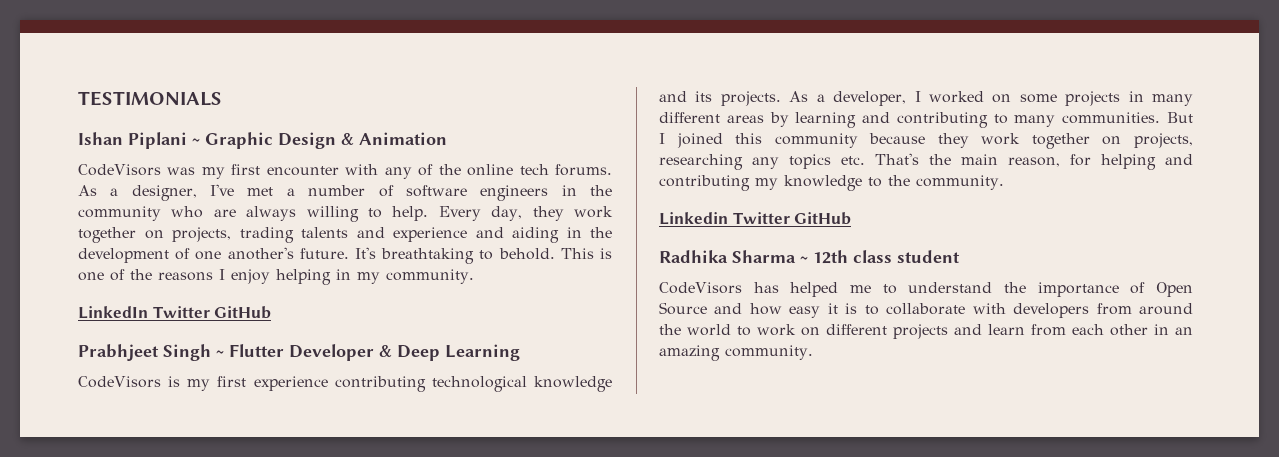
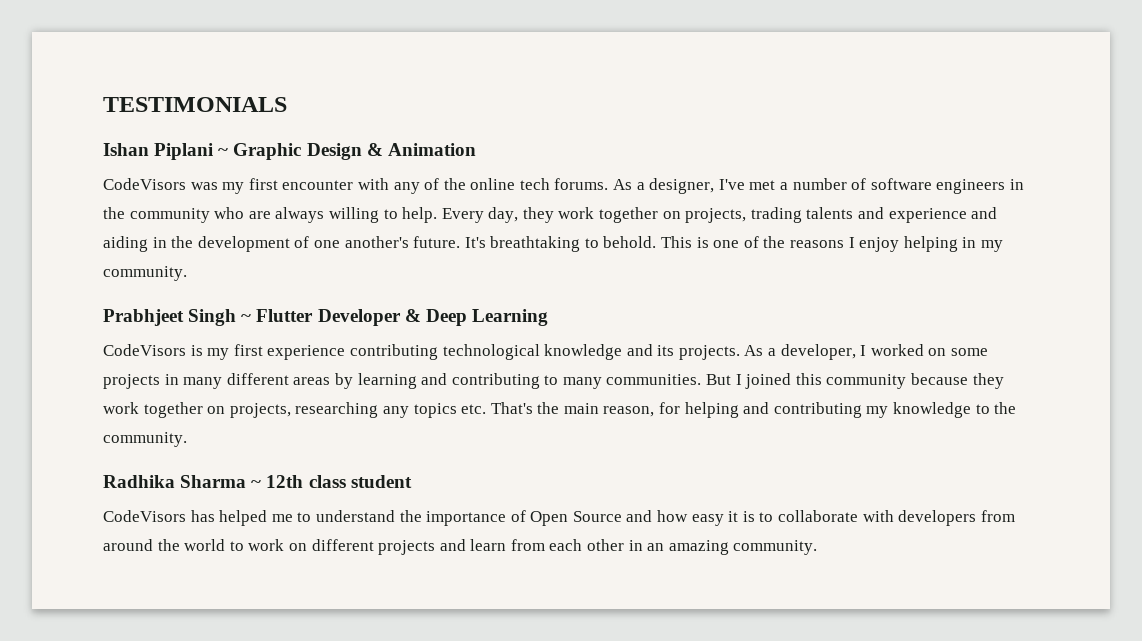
[78,306,272,319] // LinkedIn Twitter GitHub -> (187, 273) none
[659,212,852,225] // Linkedin Twitter GitHub -> (187, 439) none

